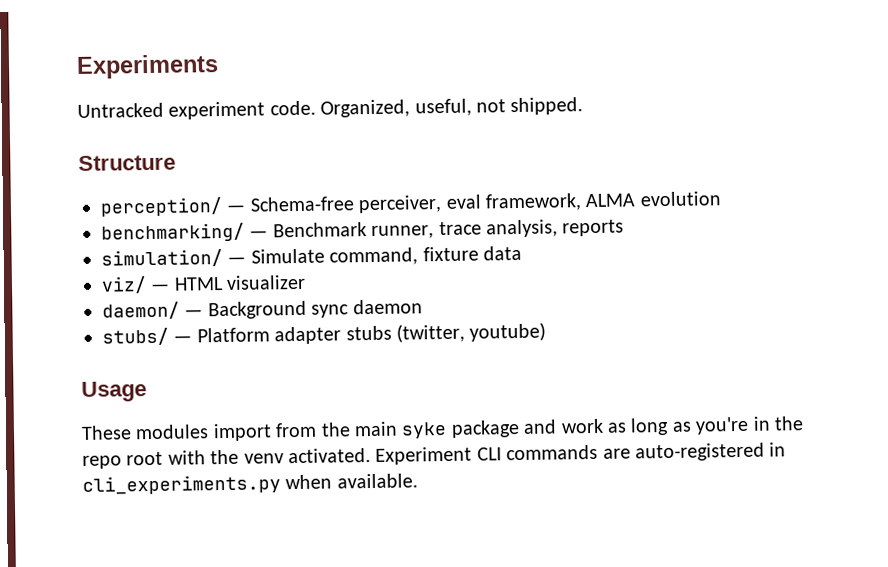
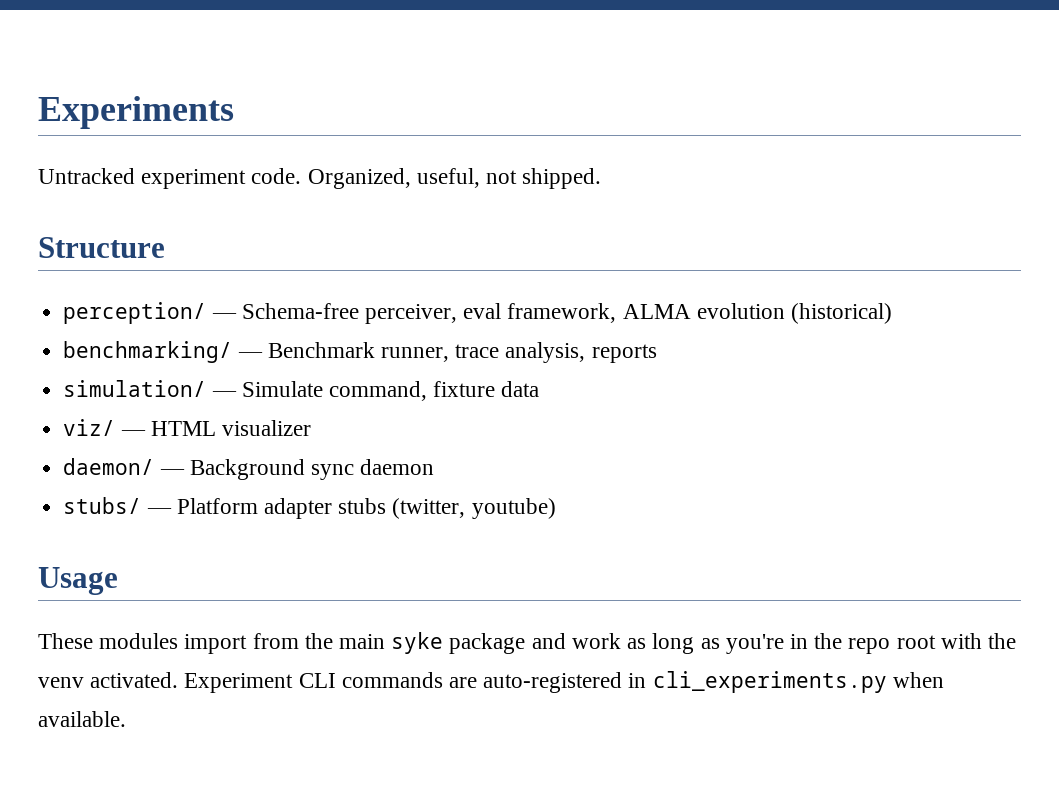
(721, 199) none -> [790,303,892,324] (historical)

